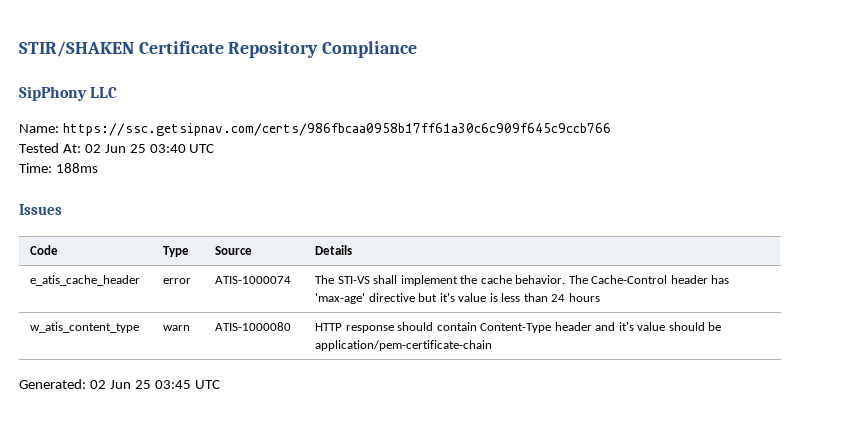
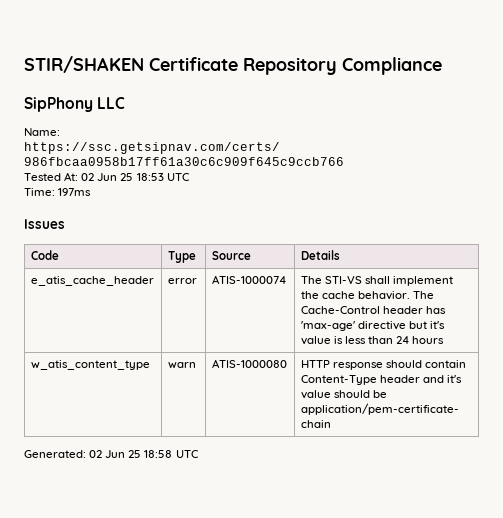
[149,144,186,153] 03:40 -> [136,173,164,181] 18:53
[55,163,98,173] 188ms -> [58,188,92,196] 197ms
[154,380,191,389] 03:45 -> [144,450,173,458] 18:58

